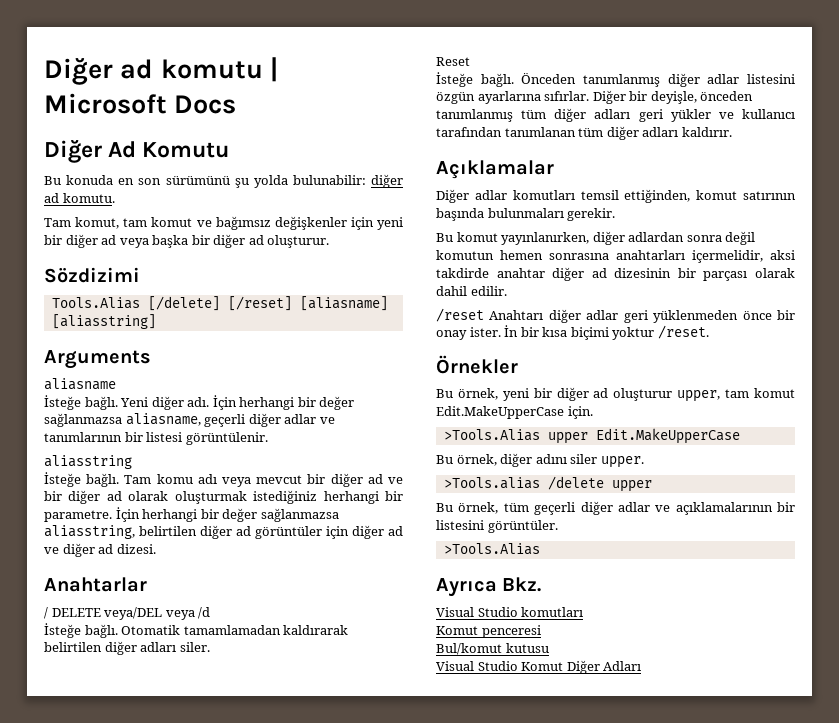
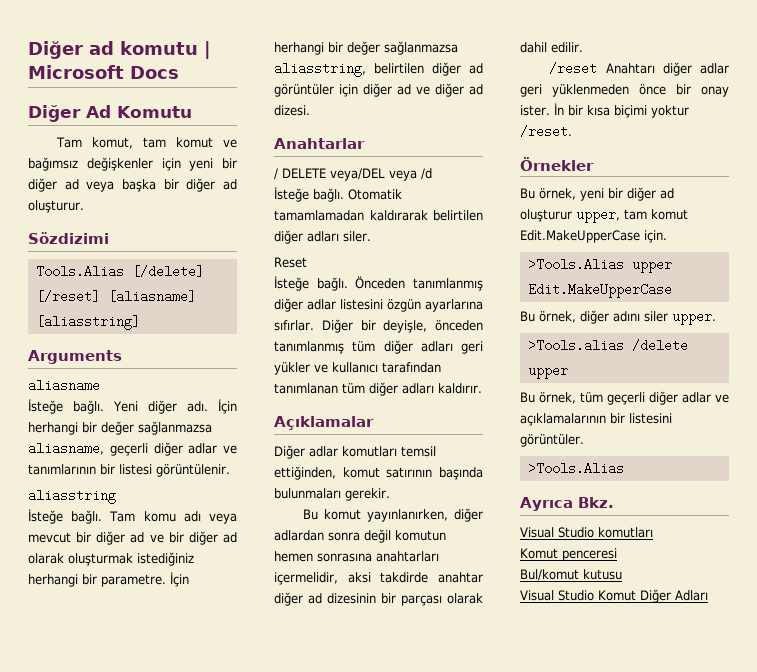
[44,174,403,188] [44,193,115,203] // Bu konuda en son sürümünü şu yolda bulunabilir: diğer ad komutu. -> (192, 112) none

